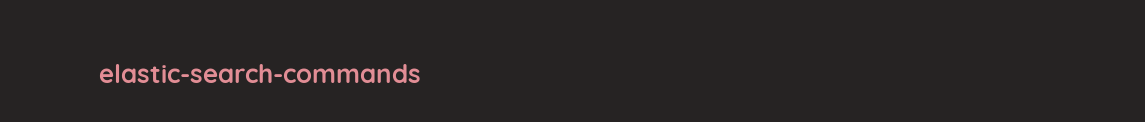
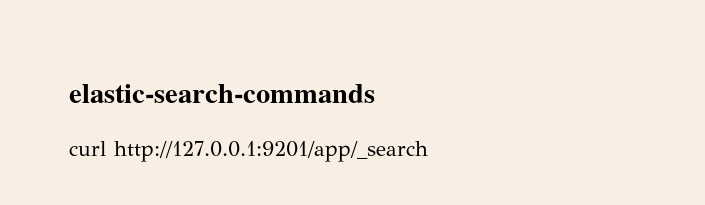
(421, 73) none -> [69,141,428,162] // curl http://127.0.0.1:9201/app/_search

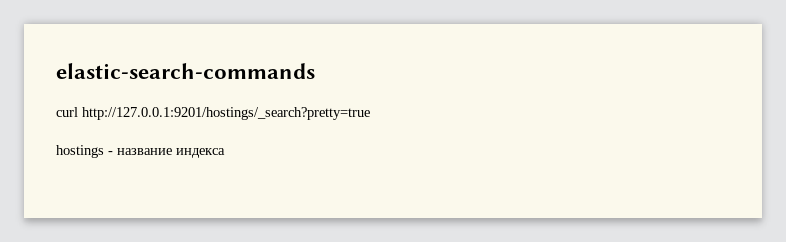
[114,141,428,162] http://127.0.0.1:9201/app/_search -> [82,107,370,120] [56,145,225,158] http://127.0.0.1:9201/hostings/_search?pretty=true // hostings - название индекса

